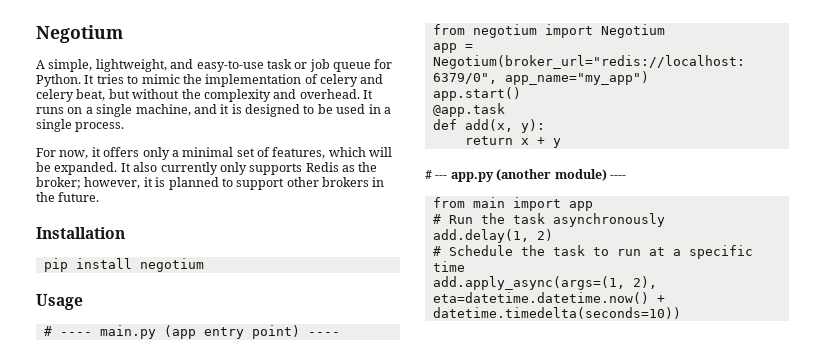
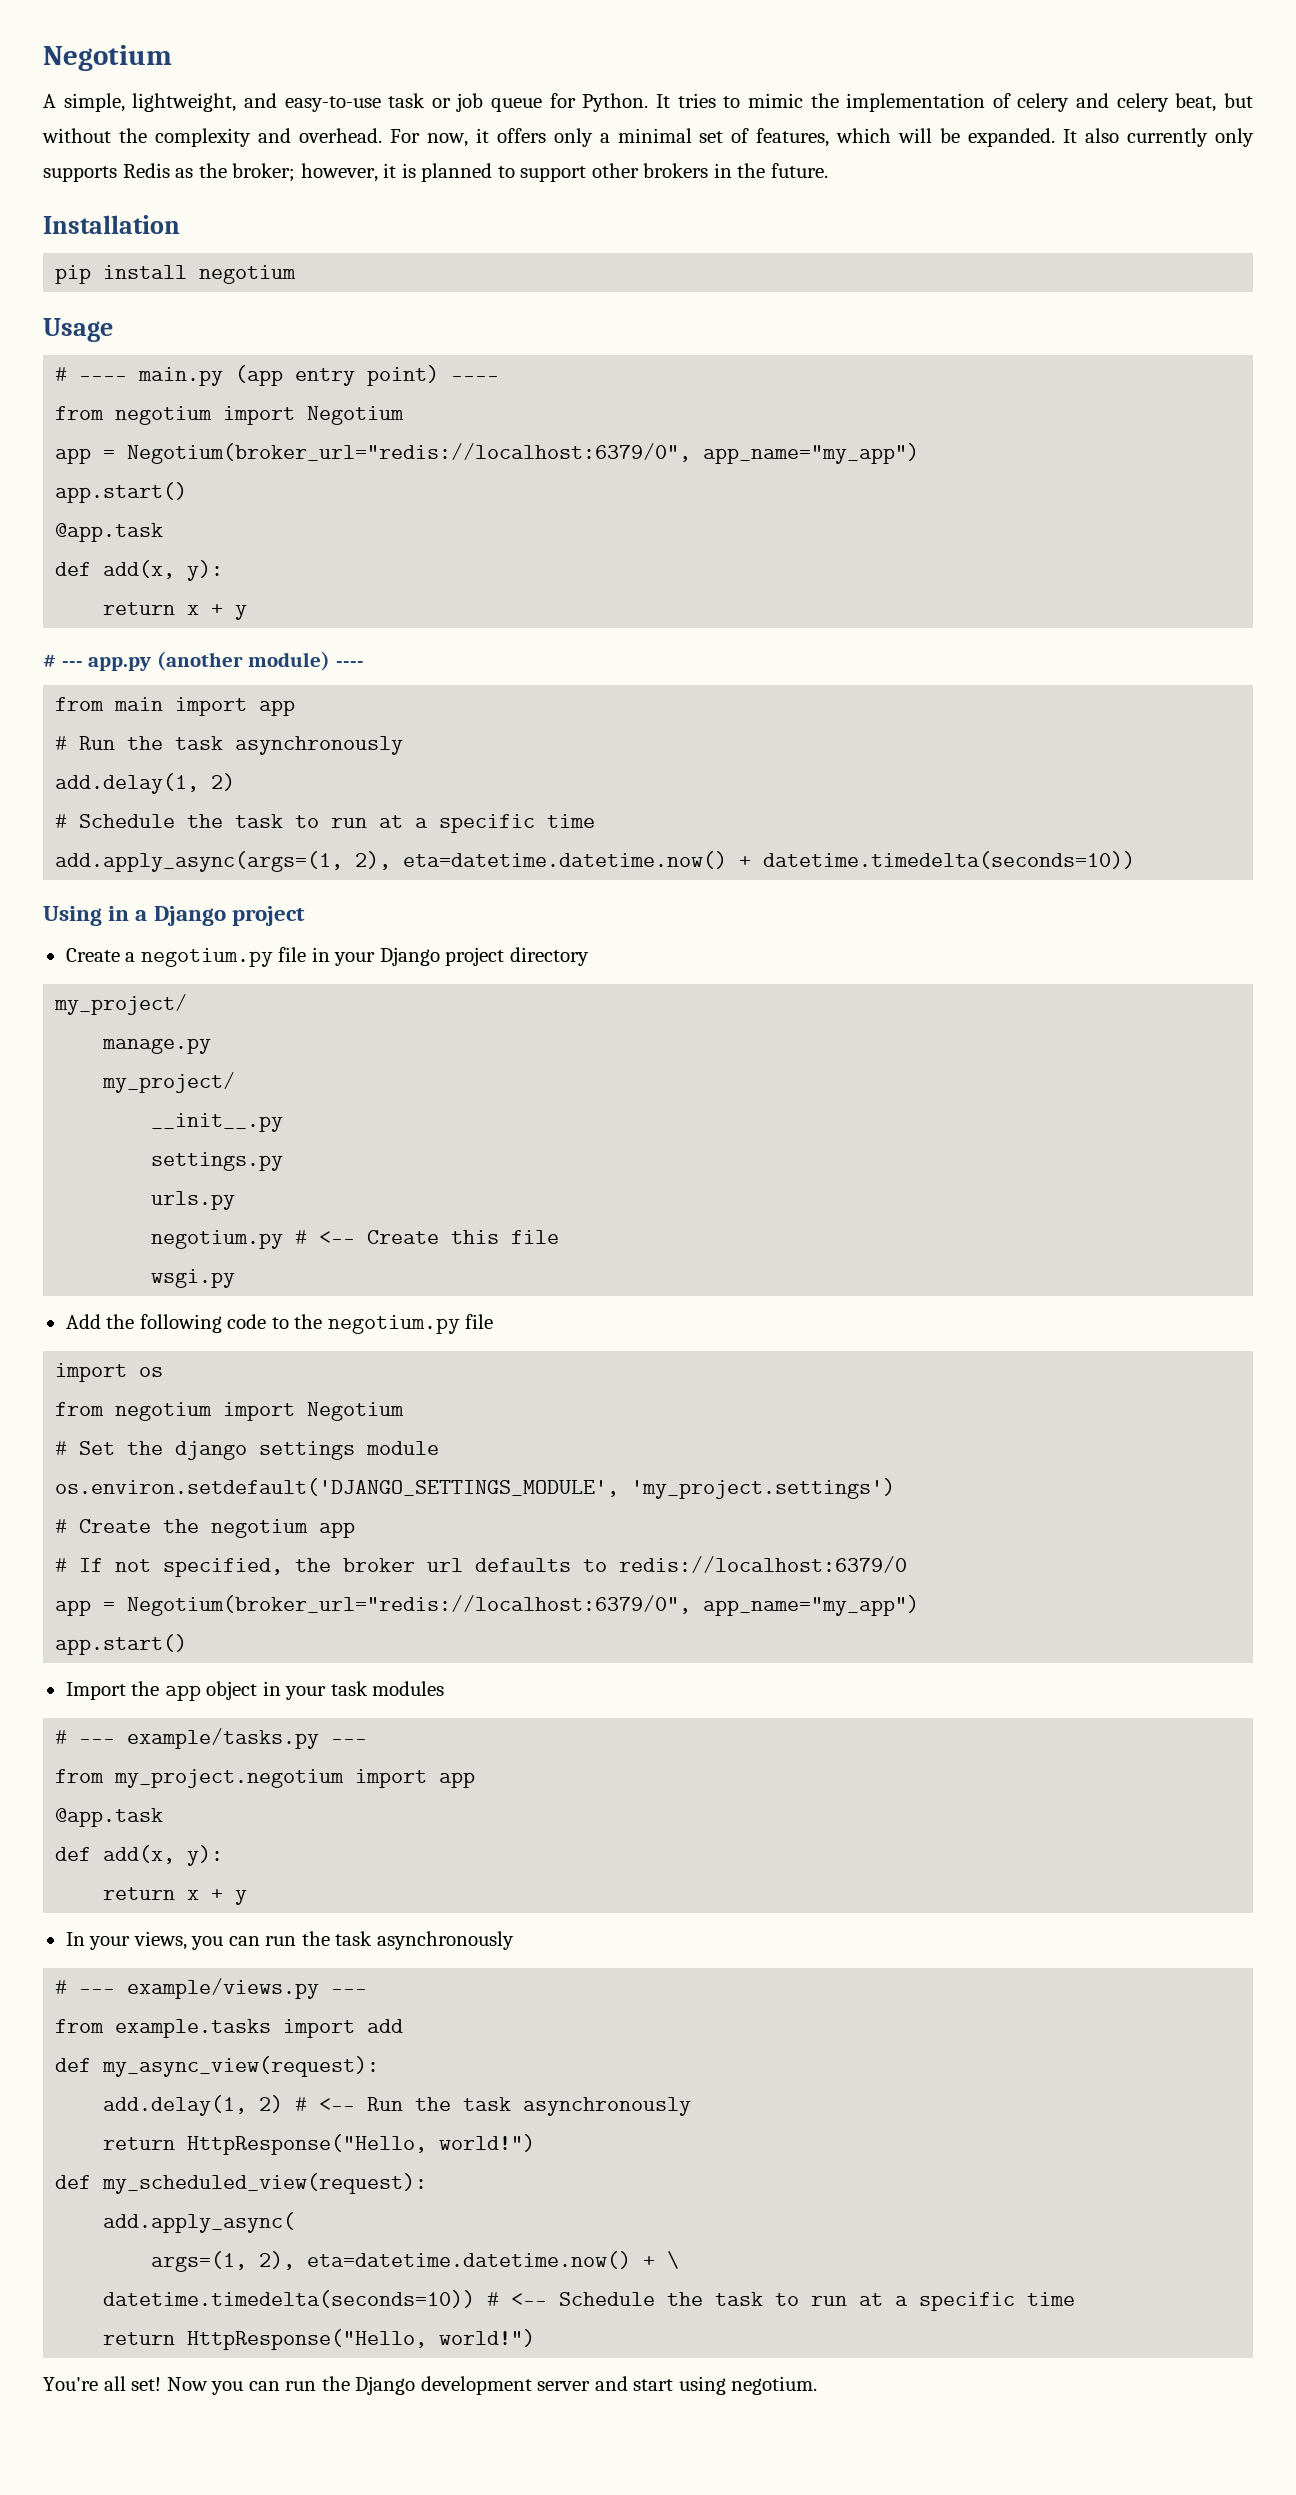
[363,90,373,99] [36,104,391,117] [36,119,125,132] It runs on a single machine, and it is designed to be used in a single process. // -> (382, 135) none
(681, 313) none -> [43,906,305,926] [65,947,589,967] [54,994,188,1015] [102,1038,212,1054] [102,1072,236,1093] [151,1113,284,1132] [151,1152,284,1171] [151,1191,236,1210] [151,1230,560,1249] [151,1269,236,1288] [65,1314,494,1334] [55,1363,164,1382] [55,1402,405,1421] [55,1441,440,1460] [55,1478,896,1499] [55,1519,356,1538] [55,1556,908,1577] [55,1595,920,1616] [55,1634,188,1655] [65,1681,445,1701] [55,1728,368,1749] [55,1769,476,1788] [55,1808,164,1827] [55,1845,224,1866] [103,1887,248,1905] [65,1931,514,1950] [55,1978,368,1999] [55,2019,404,2038] [55,2056,380,2077] [103,2095,692,2116] [103,2134,536,2155] [55,2173,428,2194] [103,2212,296,2233] [151,2251,680,2272] [103,2290,1076,2311] [103,2329,536,2350] [43,2376,818,2395] // Using in a Django project // Create a negotium.py file in your Django project directory // my_project/ // manage.py // my_project/ // __init__.py // settings.py // urls.py // negotium.py # <-- Create this file // wsgi.py // Add the following code to the negotium.py file // import os // from negotium import Negotium // # Set the django settings module // os.environ.setdefault('DJANGO_SETTINGS_MODULE', 'my_project.settings') // # Create the negotium app // # If not specified, the broker url defaults to redis://localhost:6379/0 // app = Negotium(broker_url="redis://localhost:6379/0", app_name="my_app") // app.start() // Import the app object in your task modules // # --- example/tasks.py --- // from my_project.negotium import app // @app.task // def add(x, y): // return x + y // In your views, you can run the task asynchronously // # --- example/views.py --- // from example.tasks import add // def my_async_view(request): // add.delay(1, 2) # <-- Run the task asynchronously // return HttpResponse("Hello, world!") // def my_scheduled_view(request): // add.apply_async( // args=(1, 2), eta=datetime.datetime.now() + \ // datetime.timedelta(seconds=10)) # <-- Schedule the task to run at a specific time // return HttpResponse("Hello, world!") // You're all set! Now you can run the Django development server and start using negotium.

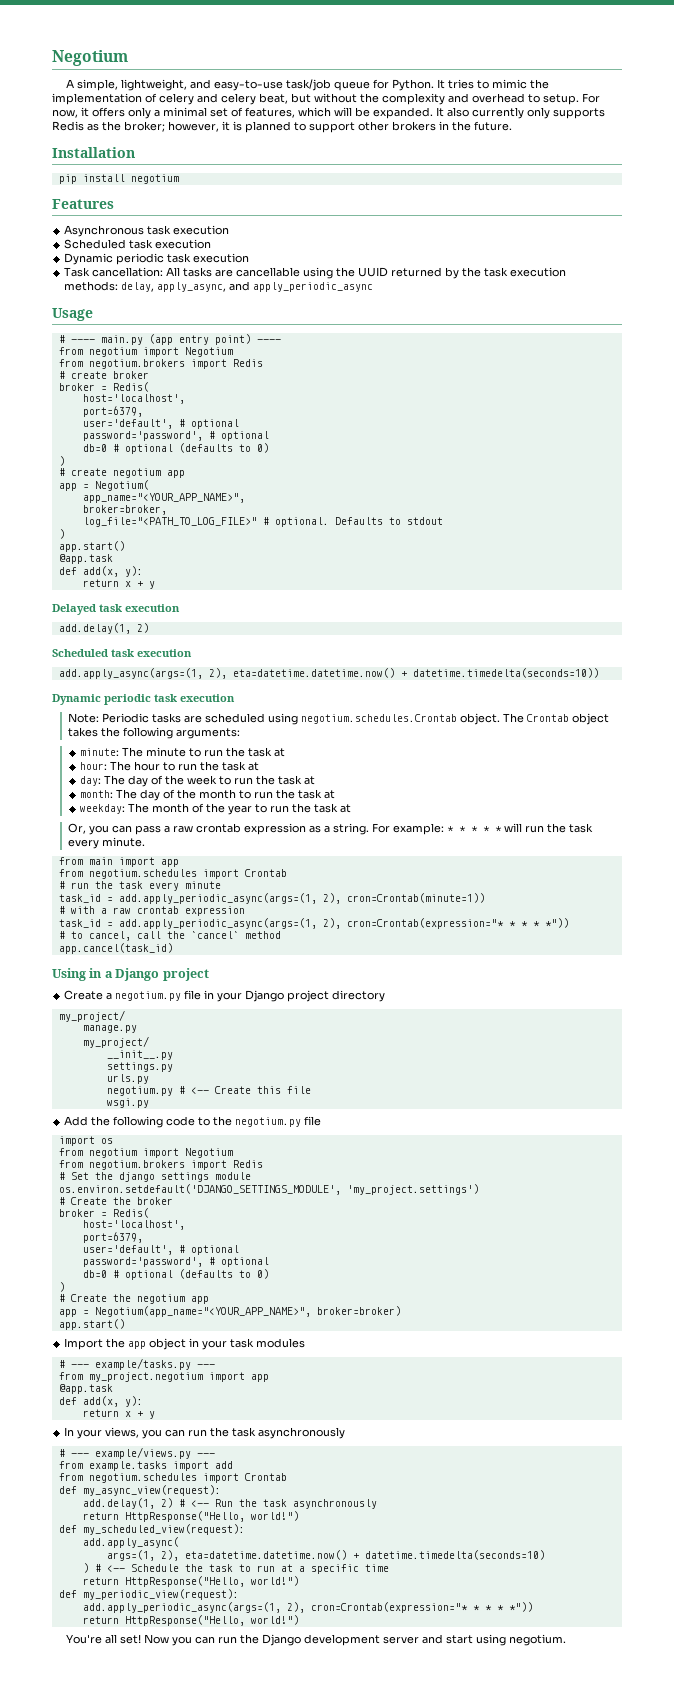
[388,93,484,112] task or job -> [286,79,332,91] task/job
[298,128,382,143] overhead. -> [472,93,579,105] overhead to setup.
(297, 274) none -> [52,199,114,209] [64,225,230,237] [64,239,212,249] [64,253,250,265] [64,267,567,279] [64,281,374,292] // Features // Asynchronous task execution // Scheduled task execution // Dynamic periodic task execution // Task cancellation: All tasks are cancellable using the UUID returned by the task execution methods: delay, apply_async, and apply_periodic_async
[55,443,920,464] app = Negotium(broker_url="redis://localhost:6379/0", app_name="my_app") -> [58,359,263,369] [58,371,149,379] [58,382,149,392] [82,394,185,404] [82,406,143,417] [82,419,239,429] [82,431,269,441] [82,443,269,454] [58,456,65,466] [58,468,185,478] [58,480,149,491] [82,493,245,503] [82,505,167,515] [82,517,443,527] [58,529,65,539] from negotium.brokers import Redis // # create broker // broker = Redis( // host='localhost', // port=6379, // user='default', # optional // password='password', # optional // db=0 # optional (defaults to 0) // ) // # create negotium app // app = Negotium( // app_name="<YOUR_APP_NAME>", // broker=broker, // log_file="<PATH_TO_LOG_FILE>" # optional. Defaults to stdout // )
[43,651,364,671] # --- app.py (another module) ---- -> [52,604,180,615] [58,623,149,634] [52,649,192,657] [58,668,599,679] [52,694,235,705] [68,713,610,725] [68,727,241,739] [80,747,286,757] [80,761,260,771] [80,775,316,787] [80,789,336,801] [80,803,352,815] [68,823,594,835] [68,837,146,849] Delayed task execution // add.delay(1, 2) // Scheduled task execution // add.apply_async(args=(1, 2), eta=datetime.datetime.now() + datetime.timedelta(seconds=10)) // Dynamic periodic task execution // Note: Periodic tasks are scheduled using negotium.schedules.Crontab object. The Crontab object takes the following arguments: // minute: The minute to run the task at // hour: The hour to run the task at // day: The day of the week to run the task at // month: The day of the month to run the task at // weekday: The month of the year to run the task at // Or, you can pass a raw crontab expression as a string. For example: * * * * * will run the task every minute.
[55,736,404,755] [55,773,236,794] [55,814,596,833] [55,851,1136,872] // # Run the task asynchronously // add.delay(1, 2) // # Schedule the task to run at a specific time // add.apply_async(args=(1, 2), eta=datetime.datetime.now() + datetime.timedelta(seconds=10)) -> [58,869,287,879] [58,881,221,891] [58,893,485,904] [58,906,245,916] [58,918,569,929] [58,931,281,941] [58,943,173,954] // from negotium.schedules import Crontab // # run the task every minute // task_id = add.apply_periodic_async(args=(1, 2), cron=Crontab(minute=1)) // # with a raw crontab expression // task_id = add.apply_periodic_async(args=(1, 2), cron=Crontab(expression="* * * * *")) // # to cancel, call the `cancel` method // app.cancel(task_id)
(405, 1411) none -> [58,1160,263,1170] // from negotium.brokers import Redis
(896, 1488) none -> [58,1197,173,1205] [58,1208,149,1218] [82,1220,185,1230] [82,1232,143,1243] [82,1245,239,1255] [82,1257,269,1267] [82,1269,269,1280] [58,1282,65,1292] // # Create the broker // broker = Redis( // host='localhost', // port=6379, // user='default', # optional // password='password', # optional // db=0 # optional (defaults to 0) // )
[55,1556,908,1577] [55,1595,920,1616] // # If not specified, the broker url defaults to redis://localhost:6379/0 // app = Negotium(broker_url="redis://localhost:6379/0", app_name="my_app") -> [58,1306,401,1317] // app = Negotium(app_name="<YOUR_APP_NAME>", broker=broker)
(404, 2026) none -> [58,1473,287,1483] // from negotium.schedules import Crontab
[667,2251,680,2269] [103,2290,476,2308] \ // datetime.timedelta(seconds=10)) -> [364,1550,545,1560] [82,1563,89,1573] datetime.timedelta(seconds=10) // )
(536, 2338) none -> [58,1589,239,1600] [82,1602,533,1613] [82,1615,299,1626] // def my_periodic_view(request): // add.apply_periodic_async(args=(1, 2), cron=Crontab(expression="* * * * *")) // return HttpResponse("Hello, world!")

